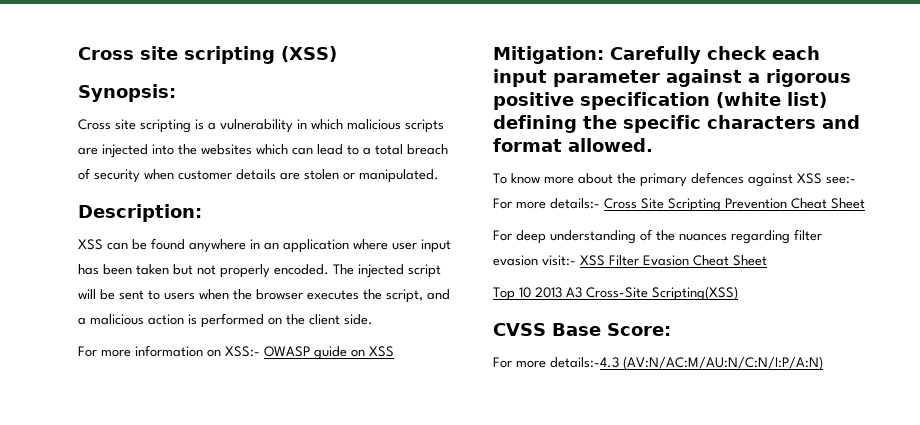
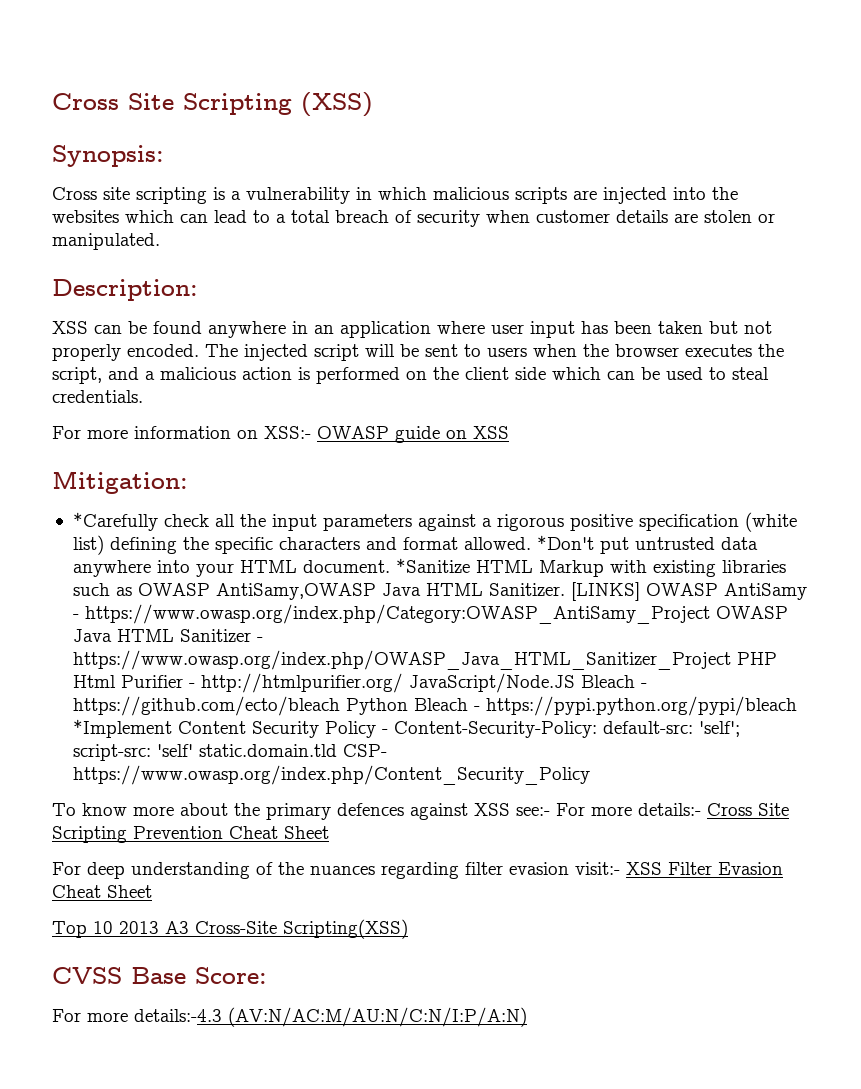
[78,46,275,64] Cross site scripting -> [52,93,292,115] Cross Site Scripting
[344,314,373,325] side. -> [515,367,769,380] [52,390,143,403] side which can be used to steal credentials.
[610,46,820,64] [493,69,660,87] Carefully check each input parameter -> [72,512,412,531] // *Carefully check all the input parameters
(653, 145) none -> [536,535,758,554] [72,558,786,577] [72,582,807,601] [72,604,788,624] [72,629,263,642] [72,650,777,670] [72,673,647,693] [72,696,797,716] [72,719,740,738] [72,744,387,761] [72,765,590,785] *Don't put untrusted data anywhere into your HTML document. *Sanitize HTML Markup with existing libraries such as OWASP AntiSamy,OWASP Java HTML Sanitizer. [LINKS] OWASP AntiSamy - https://www.owasp.org/index.php/Category:OWASP_AntiSamy_Project OWASP Java HTML Sanitizer - https://www.owasp.org/index.php/OWASP_Java_HTML_Sanitizer_Project PHP Html Purifier - http://htmlpurifier.org/ JavaScript/Node.JS Bleach - https://github.com/ecto/bleach Python Bleach - https://pypi.python.org/pypi/bleach *Implement Content Security Policy - Content-Security-Policy: default-src: 'self'; script-src: 'self' static.domain.tld CSP- https://www.owasp.org/index.php/Content_Security_Policy

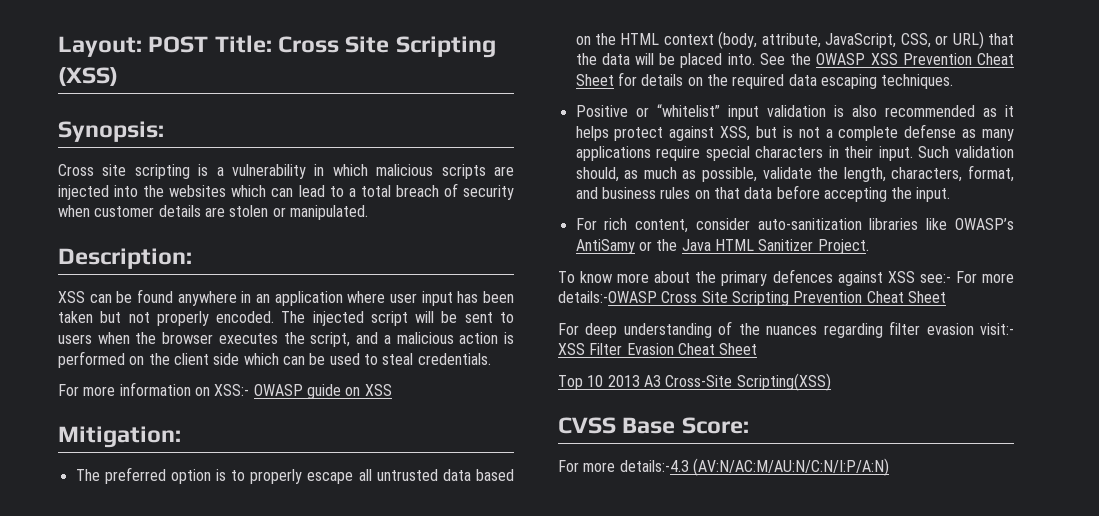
(52, 101) none -> [58,35,272,57] Layout: POST Title:
[72,512,797,532] [72,535,758,555] [72,558,786,577] [72,582,807,601] [72,604,788,624] [72,629,263,642] [72,650,777,670] [72,673,647,693] [72,696,797,716] [72,719,740,738] [72,744,387,761] [72,765,590,785] *Carefully check all the input parameters against a rigorous positive specification (white list) defining the specific characters and format allowed. *Don't put untrusted data anywhere into your HTML document. *Sanitize HTML Markup with existing libraries such as OWASP AntiSamy,OWASP Java HTML Sanitizer. [LINKS] OWASP AntiSamy - https://www.owasp.org/index.php/Category:OWASP_AntiSamy_Project OWASP Java HTML Sanitizer - https://www.owasp.org/index.php/OWASP_Java_HTML_Sanitizer_Project PHP Html Purifier - http://htmlpurifier.org/ JavaScript/Node.JS Bleach - https://github.com/ecto/bleach Python Bleach - https://pypi.python.org/pypi/bleach *Implement Content Security Policy - Content-Security-Policy: default-src: 'self'; script-src: 'self' static.domain.tld CSP- https://www.owasp.org/index.php/Content_Security_Policy -> [75,467,514,484] [575,31,1014,49] [575,53,1014,68] [575,72,954,89] [575,104,1014,120] [575,124,1014,141] [575,146,1014,161] [575,165,1014,182] [575,185,951,202] [575,218,1014,233] [575,239,869,254] The preferred option is to properly escape all untrusted data based on the HTML context (body, attribute, JavaScript, CSS, or URL) that the data will be placed into. See the OWASP XSS Prevention Cheat Sheet for details on the required data escaping techniques. // Positive or “whitelist” input validation is also recommended as it helps protect against XSS, but is not a complete defense as many applications require special characters in their input. Such validation should, as much as possible, validate the length, characters, format, and business rules on that data before accepting the input. // For rich content, consider auto-sanitization libraries like OWASP’s AntiSamy or the Java HTML Sanitizer Project.
[638,803,701,816] details:- -> [558,291,657,303] details:-OWASP

